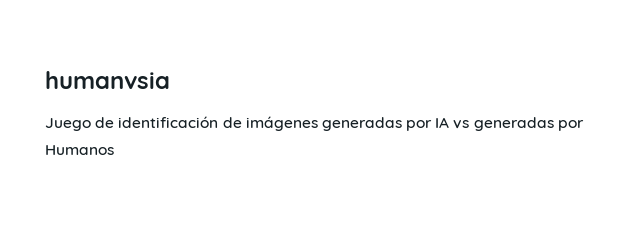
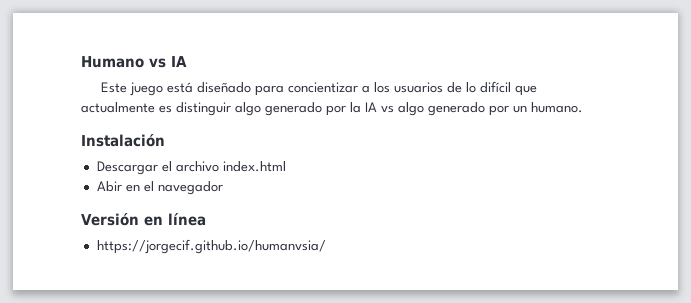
[45,71,170,89] [45,116,584,131] [45,145,114,155] humanvsia // Juego de identificación de imágenes generadas por IA vs generadas por Humanos -> [81,56,187,68] [100,81,537,96] [81,102,583,116] [81,134,165,147] [96,161,286,175] [96,181,223,195] [81,213,206,226] [96,239,326,254] Humano vs IA // Este juego está diseñado para concientizar a los usuarios de lo difícil que actualmente es distinguir algo generado por la IA vs algo generado por un humano. // Instalación // Descargar el archivo index.html // Abir en el navegador // Versión en línea // https://jorgecif.github.io/humanvsia/

